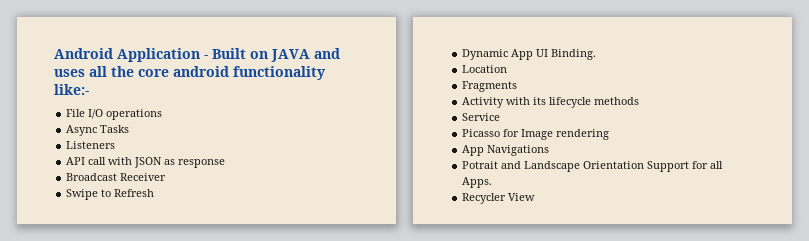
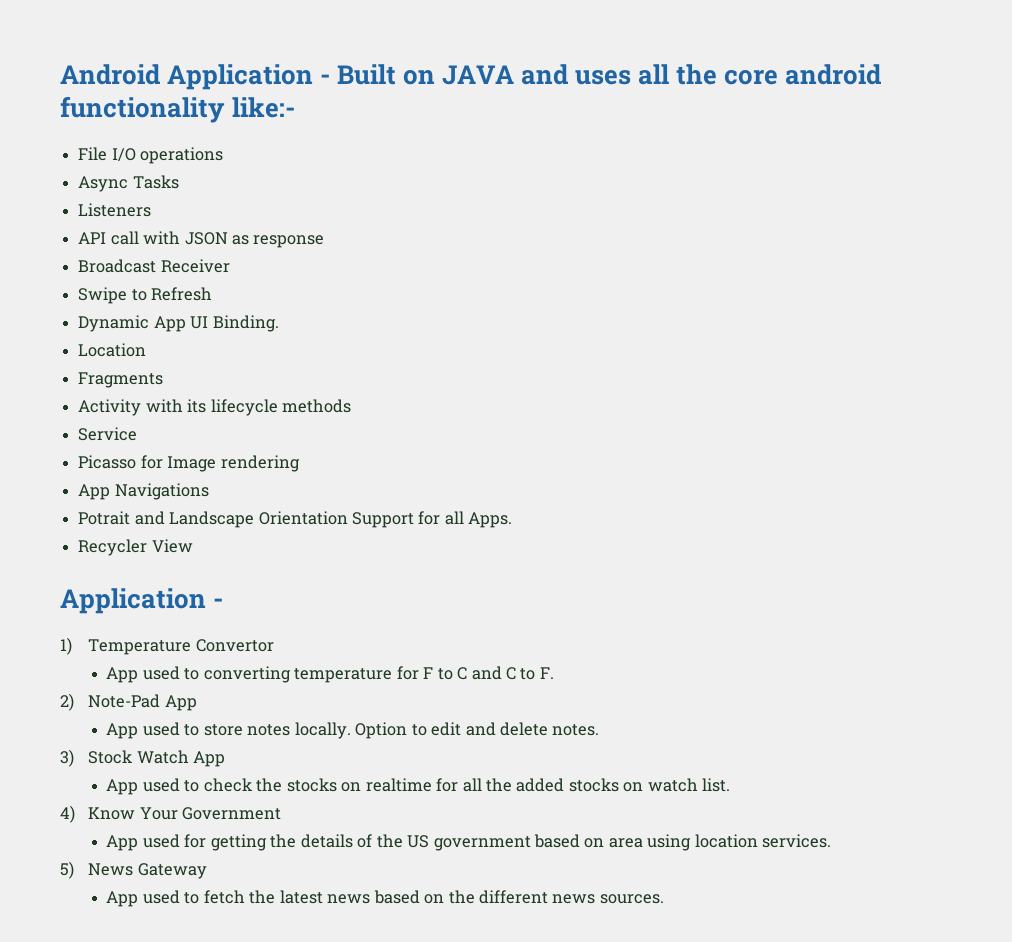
(536, 197) none -> [60,588,224,614] [60,637,274,655] [106,666,554,683] [60,693,197,711] [106,722,600,739] [60,749,226,767] [106,778,731,795] [60,805,282,823] [106,834,832,851] [60,861,207,879] [106,890,664,907] // Application - // 1) Temperature Convertor // App used to converting temperature for F to C and C to F. // 2) Note-Pad App // App used to store notes locally. Option to edit and delete notes. // 3) Stock Watch App // App used to check the stocks on realtime for all the added stocks on watch list. // 4) Know Your Government // App used for getting the details of the US government based on area using location services. // 5) News Gateway // App used to fetch the latest news based on the different news sources.

